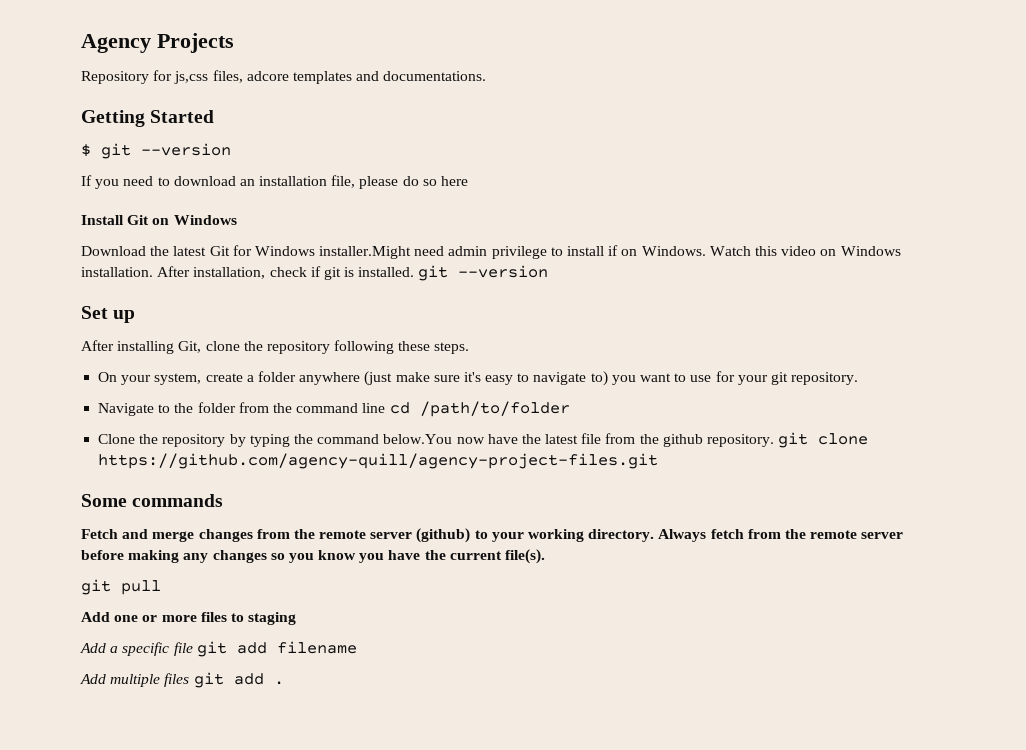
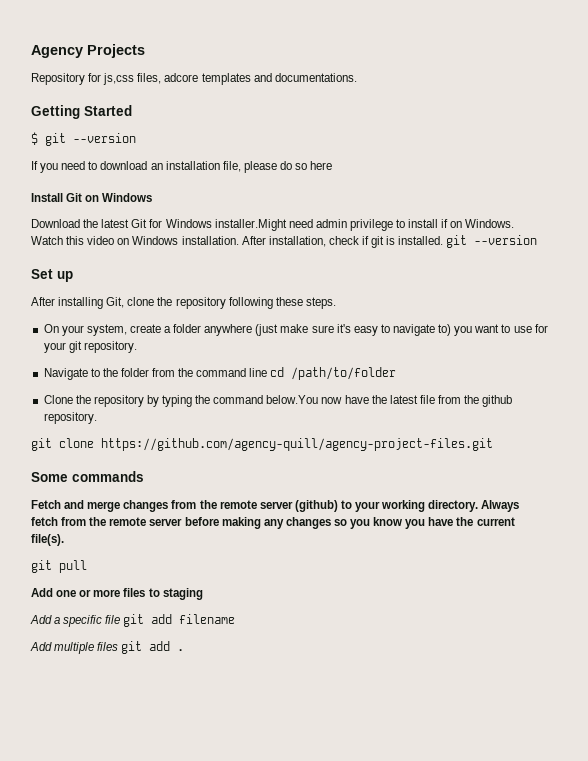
(775, 440) none -> (97, 418) //

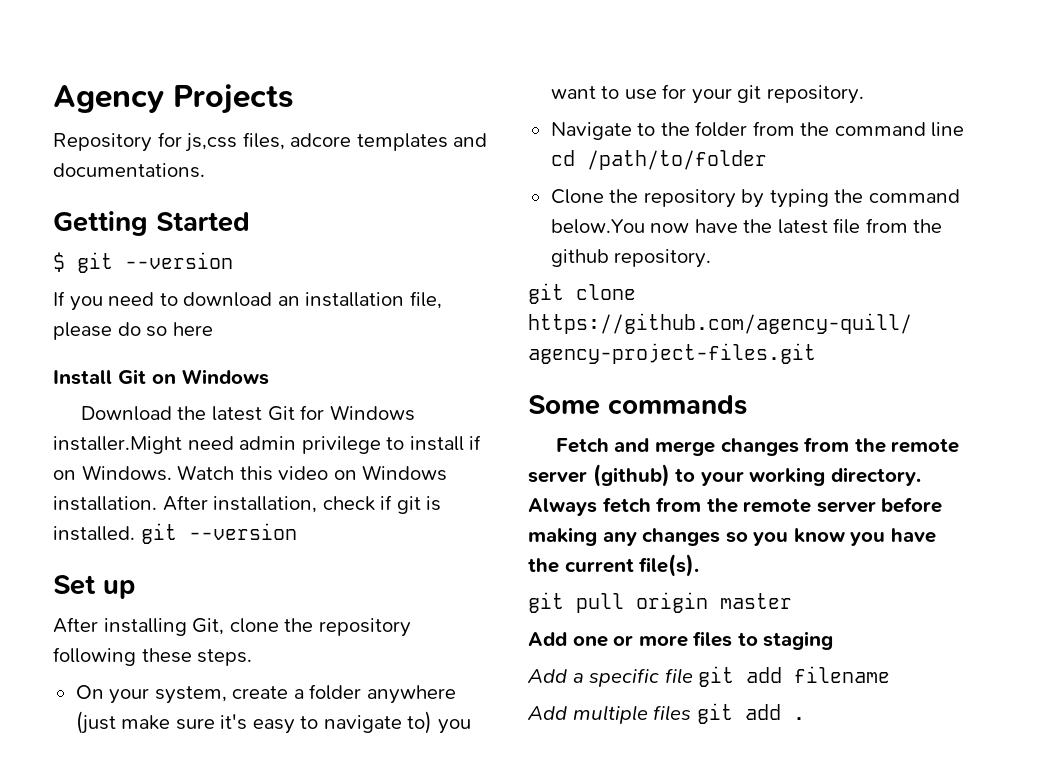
(87, 566) none -> [636,592,792,613] origin master

